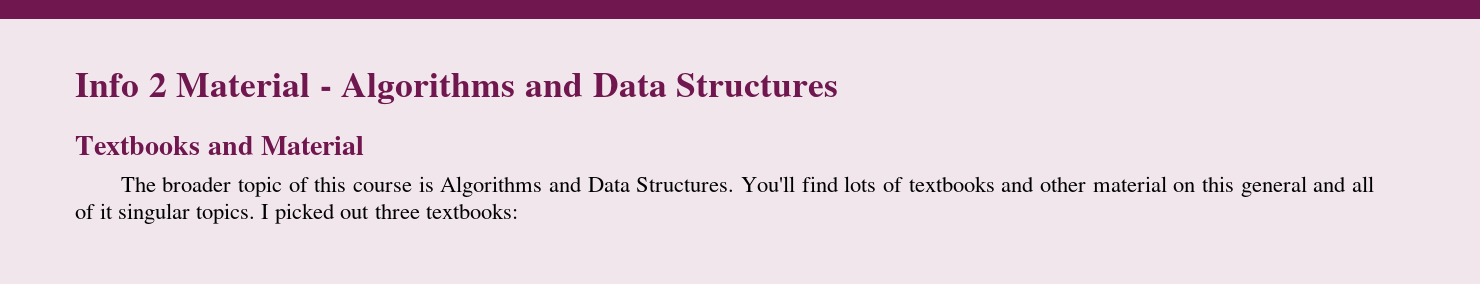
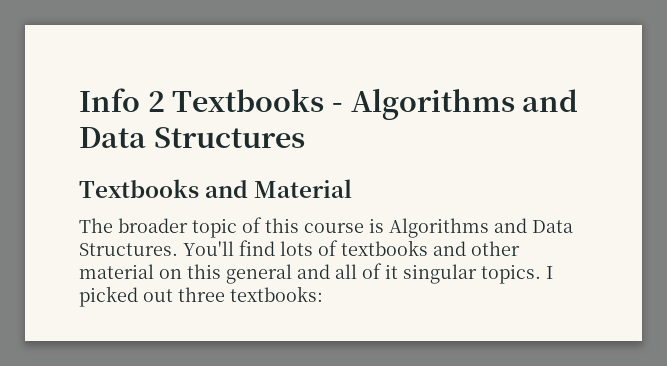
[176,73,311,97] Material -> [172,88,325,112] Textbooks

